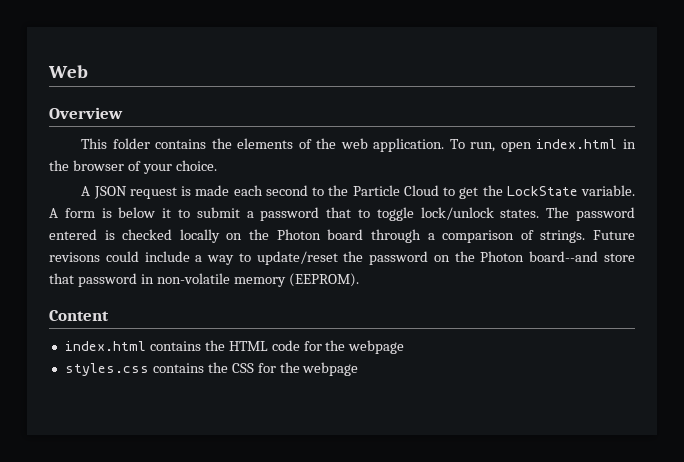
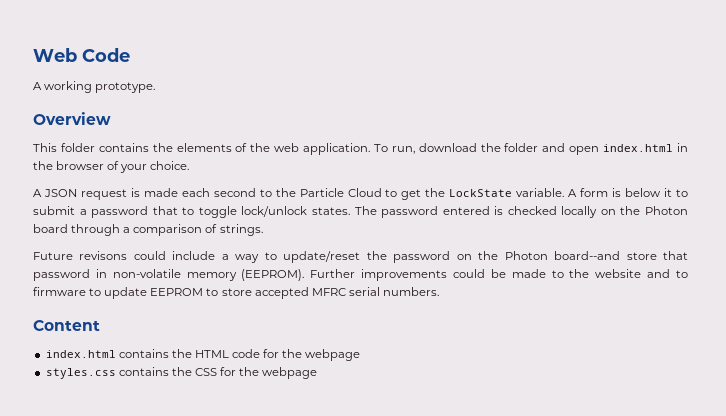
(88, 71) none -> [82,48,130,62] [33,81,156,93] Code // A working prototype.
(496, 147) none -> [418,143,566,152] download the folder and
(586, 236) none -> (263, 230) //
(359, 280) none -> [310,269,688,281] [33,287,439,299] Further improvements could be made to the website and to firmware to update EEPROM to store accepted MFRC serial numbers.

